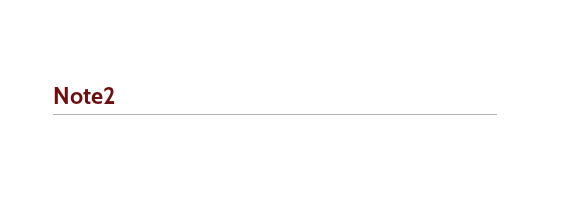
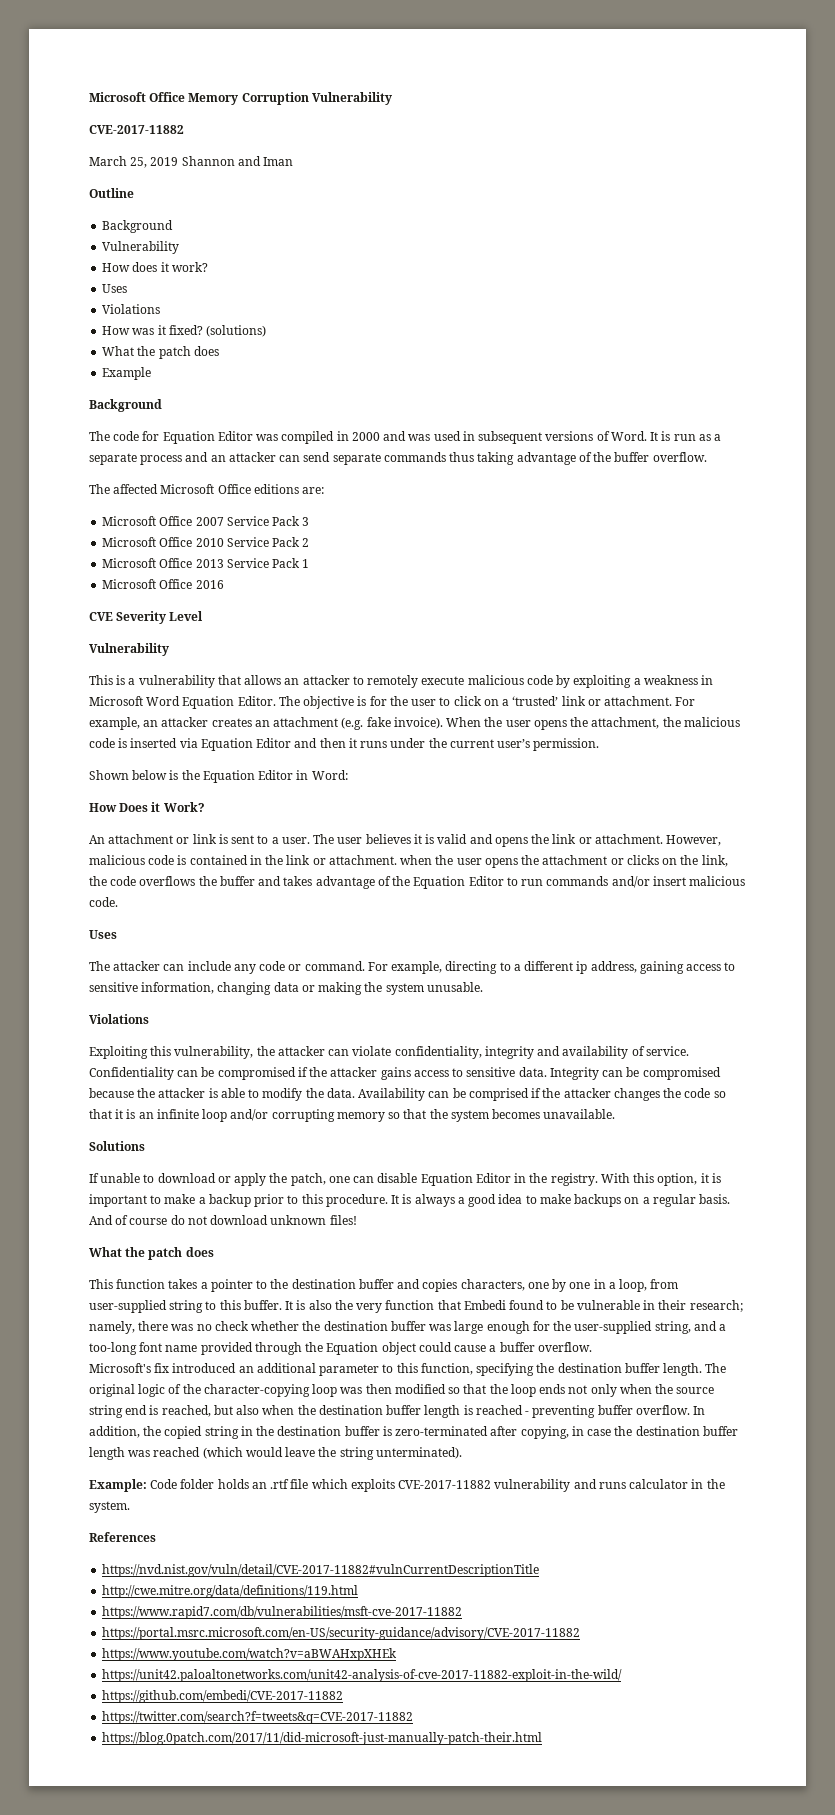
[53,87,115,104] Note2 -> [89,92,392,105] [89,125,184,134] [89,156,294,168] [89,188,134,198] [102,220,174,233] [102,241,180,254] [102,262,208,272] [102,284,128,293] [102,304,161,314] [102,325,267,337] [102,346,219,359] [102,367,152,380] [89,399,162,412] [89,431,722,444] [89,452,707,465] [89,484,325,494] [102,516,310,526] [102,537,310,547] [102,558,310,568] [102,579,224,589] [89,611,204,624] [89,643,169,656] [89,675,714,688] [89,696,696,709] [89,717,740,730] [89,738,600,751] [89,770,348,783] [89,802,205,812] [89,834,722,847] [89,855,728,868] [89,876,746,889] [89,897,118,907] [89,930,117,939] [89,961,736,974] [89,982,483,995] [89,1014,149,1024] [89,1046,689,1059] [89,1067,721,1080] [89,1088,726,1101] [89,1109,616,1122] [89,1141,145,1151] [89,1173,721,1186] [89,1194,731,1207] [89,1215,357,1225] [89,1247,214,1260] [89,1279,679,1292] [89,1300,743,1313] [89,1321,727,1334] [89,1342,592,1355] [89,1363,727,1376] [89,1384,715,1397] [89,1405,706,1418] [89,1426,738,1439] [89,1447,462,1460] [89,1479,725,1492] [89,1501,130,1513] [89,1532,156,1542] [102,1564,540,1577] [102,1585,359,1598] [102,1606,463,1619] [102,1627,581,1640] [102,1648,398,1661] [102,1669,623,1682] [102,1690,344,1703] [102,1711,414,1724] [102,1732,543,1745] Microsoft Office Memory Corruption Vulnerability // CVE-2017-11882 // March 25, 2019 Shannon and Iman // Outline // Background // Vulnerability // How does it work? // Uses // Violations // How was it fixed? (solutions) // What the patch does // Example // Background // The code for Equation Editor was compiled in 2000 and was used in subsequent versions of Word. It is run as a separate process and an attacker can send separate commands thus taking advantage of the buffer overflow. // The affected Microsoft Office editions are: // Microsoft Office 2007 Service Pack 3 // Microsoft Office 2010 Service Pack 2 // Microsoft Office 2013 Service Pack 1 // Microsoft Office 2016 // CVE Severity Level // Vulnerability // This is a vulnerability that allows an attacker to remotely execute malicious code by exploiting a weakness in Microsoft Word Equation Editor. The objective is for the user to click on a ‘trusted’ link or attachment. For example, an attacker creates an attachment (e.g. fake invoice). When the user opens the attachment, the malicious code is inserted via Equation Editor and then it runs under the current user’s permission. // Shown below is the Equation Editor in Word: // How Does it Work? // An attachment or link is sent to a user. The user believes it is valid and opens the link or attachment. However, malicious code is contained in the link or attachment. when the user opens the attachment or clicks on the link, the code overflows the buffer and takes advantage of the Equation Editor to run commands and/or insert malicious code. // Uses // The attacker can include any code or command. For example, directing to a different ip address, gaining access to sensitive information, changing data or making the system unusable. // Violations // Exploiting this vulnerability, the attacker can violate confidentiality, integrity and availability of service. Confidentiality can be compromised if the attacker gains access to sensitive data. Integrity can be compromised because the attacker is able to modify the data. Availability can be comprised if the attacker changes the code so that it is an infinite loop and/or corrupting memory so that the system becomes unavailable. // Solutions // If unable to download or apply the patch, one can disable Equation Editor in the registry. With this option, it is important to make a backup prior to this procedure. It is always a good idea to make backups on a regular basis. And of course do not download unknown files! // What the patch does // This function takes a pointer to the destination buffer and copies characters, one by one in a loop, from user-supplied string to this buffer. It is also the very function that Embedi found to be vulnerable in their research; namely, there was no check whether the destination buffer was large enough for the user-supplied string, and a too-long font name provided through the Equation object could cause a buffer overflow. // Microsoft's fix introduced an additional parameter to this function, specifying the destination buffer length. The original logic of the character-copying loop was then modified so that the loop ends not only when the source string end is reached, but also when the destination buffer length is reached - preventing buffer overflow. In addition, the copied string in the destination buffer is zero-terminated after copying, in case the destination buffer length was reached (which would leave the string unterminated). // Example: Code folder holds an .rtf file which exploits CVE-2017-11882 vulnerability and runs calculator in the system. // References // https://nvd.nist.gov/vuln/detail/CVE-2017-11882#vulnCurrentDescriptionTitle // http://cwe.mitre.org/data/definitions/119.html // https://www.rapid7.com/db/vulnerabilities/msft-cve-2017-11882 // https://portal.msrc.microsoft.com/en-US/security-guidance/advisory/CVE-2017-11882 // https://www.youtube.com/watch?v=aBWAHxpXHEk // https://unit42.paloaltonetworks.com/unit42-analysis-of-cve-2017-11882-exploit-in-the-wild/ // https://github.com/embedi/CVE-2017-11882 // https://twitter.com/search?f=tweets&q=CVE-2017-11882 // https://blog.0patch.com/2017/11/did-microsoft-just-manually-patch-their.html

